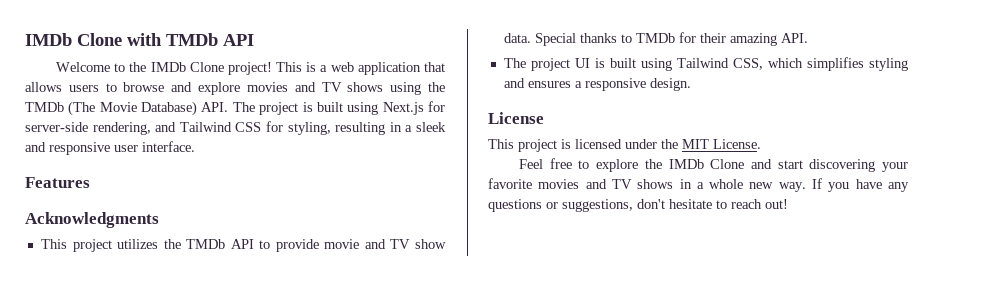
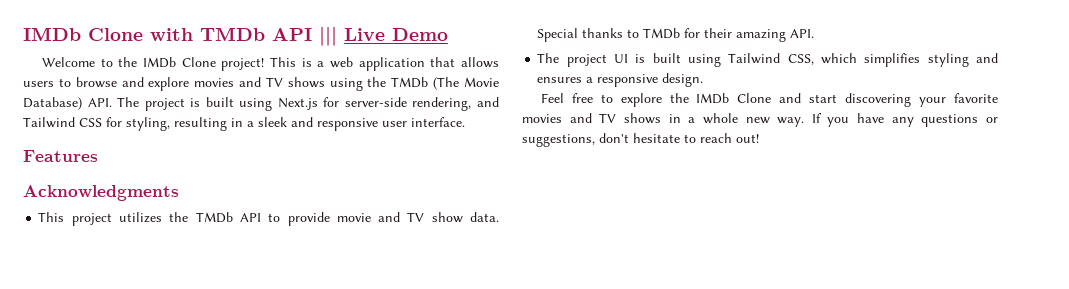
(254, 40) none -> [319,26,448,46] ||| Live Demo
[488,112,544,124] [488,139,761,152] // License // This project is licensed under the MIT License. -> (704, 80) none

